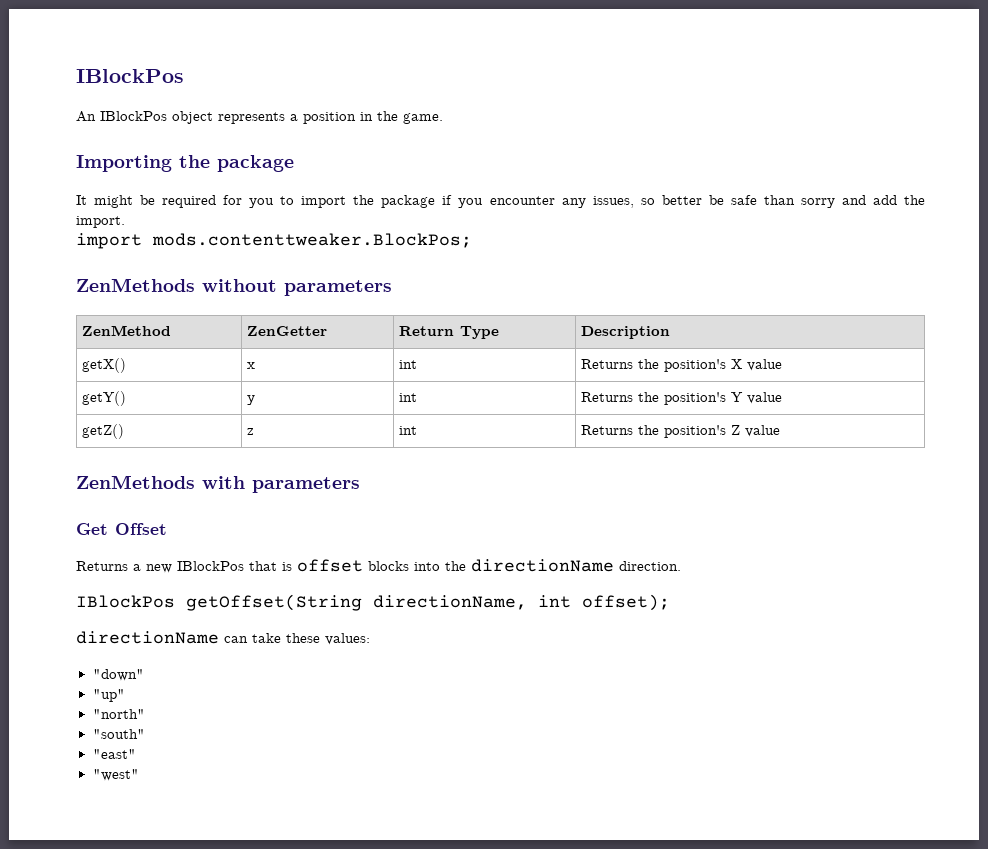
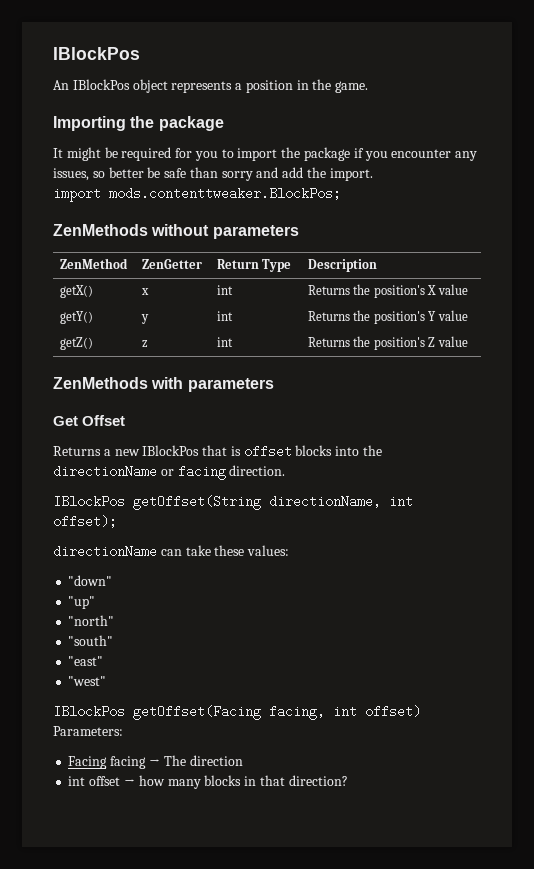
(614, 565) none -> [160,465,226,480] or facing
(139, 775) none -> [53,705,421,720] [53,726,123,736] [68,755,243,769] [68,775,348,789] // IBlockPos getOffset(Facing facing, int offset) Parameters: // Facing facing → The direction // int offset → how many blocks in that direction?

